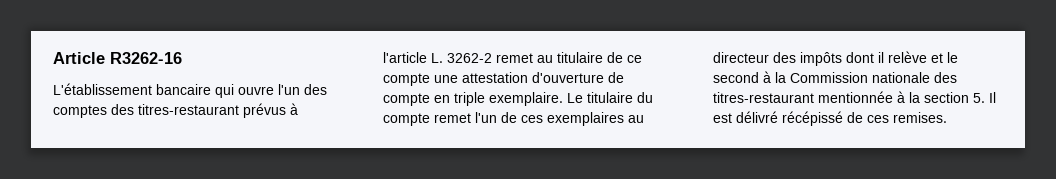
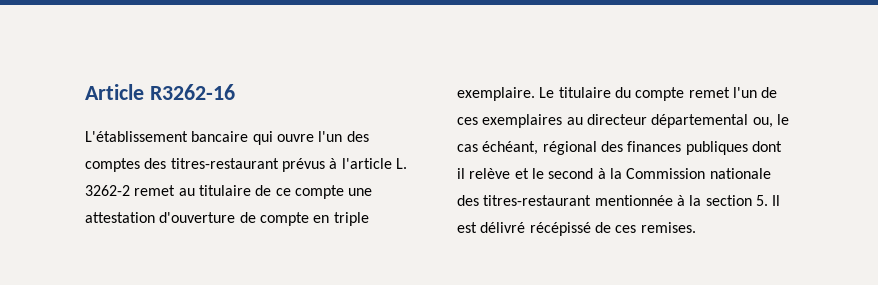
[773,52,842,66] des impôts -> [651,114,789,128] [457,141,748,155] départemental ou, le cas échéant, régional des finances publiques

